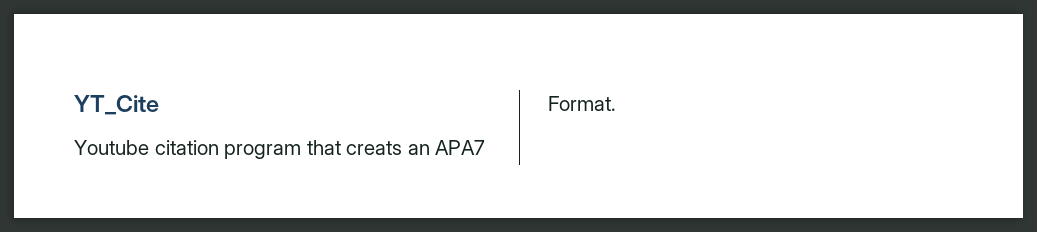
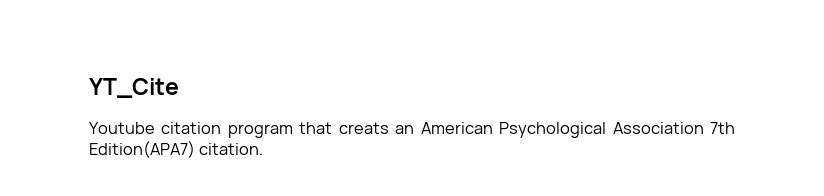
[435,140,486,155] [548,96,616,111] APA7 Format. -> [420,122,735,138] [89,141,264,158] American Psychological Association 7th Edition(APA7) citation.

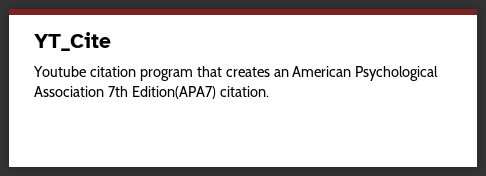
[338,122,389,134] creats -> [225,67,270,77] creates

